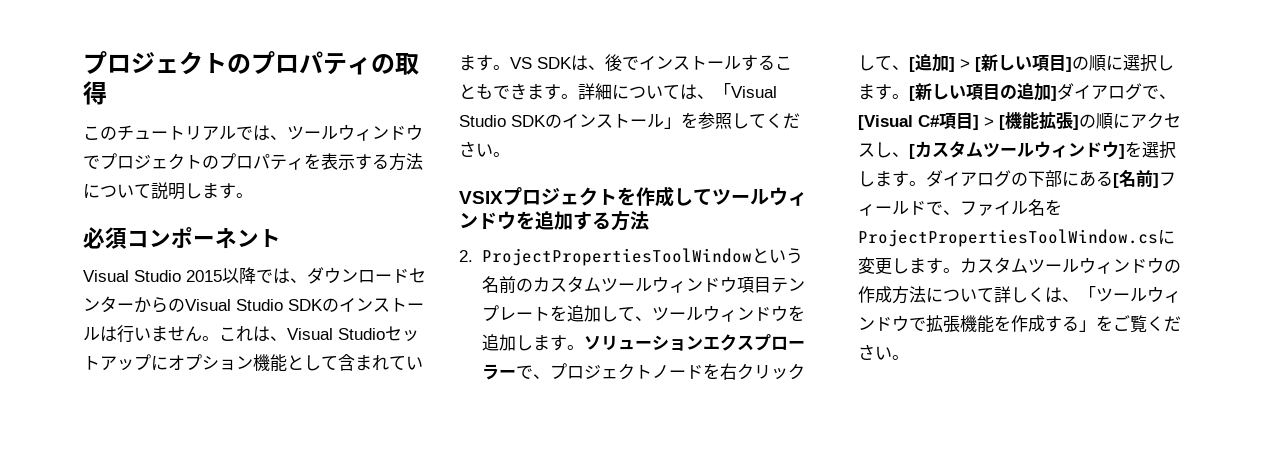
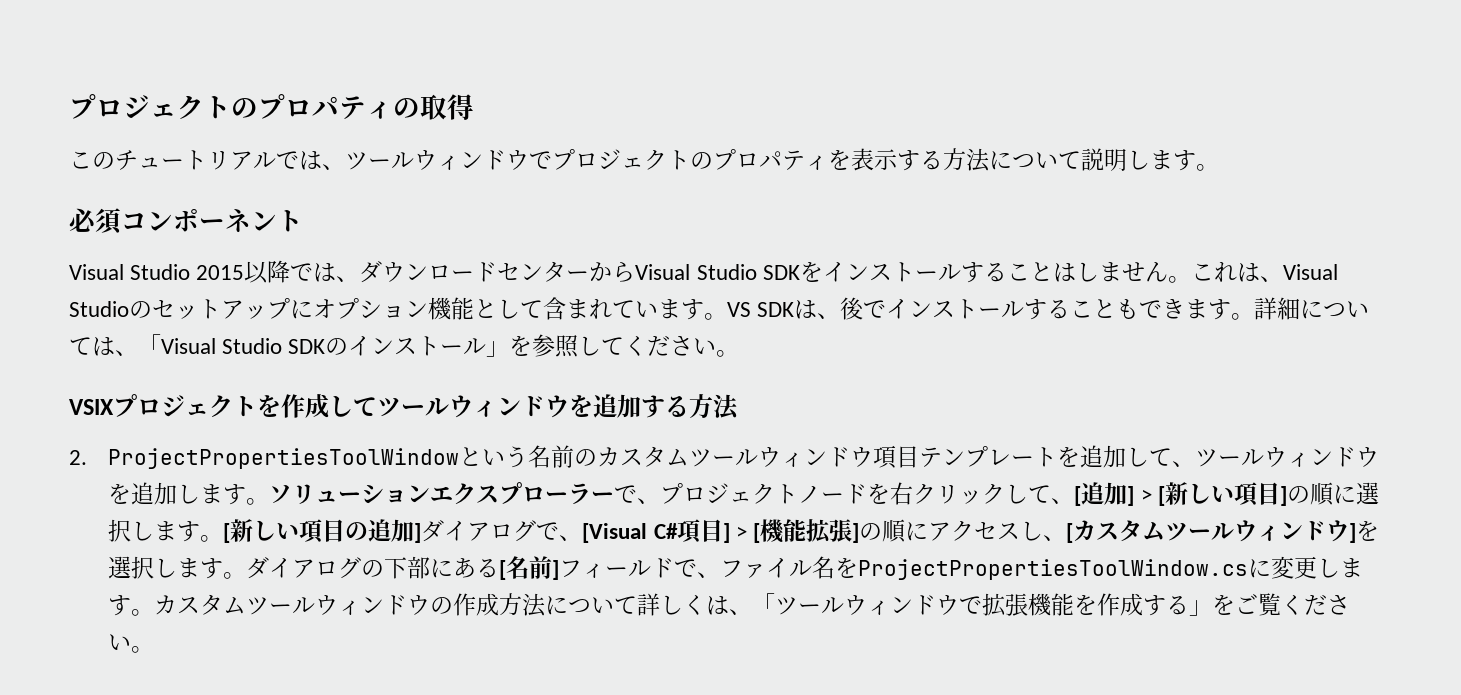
[168,298,424,312] [83,325,151,343] のVisual Studio SDKのインストールは行い -> [635,261,1099,283] Visual Studio SDKをインストールすることはし
(385, 334) none -> [129,301,152,318] の

